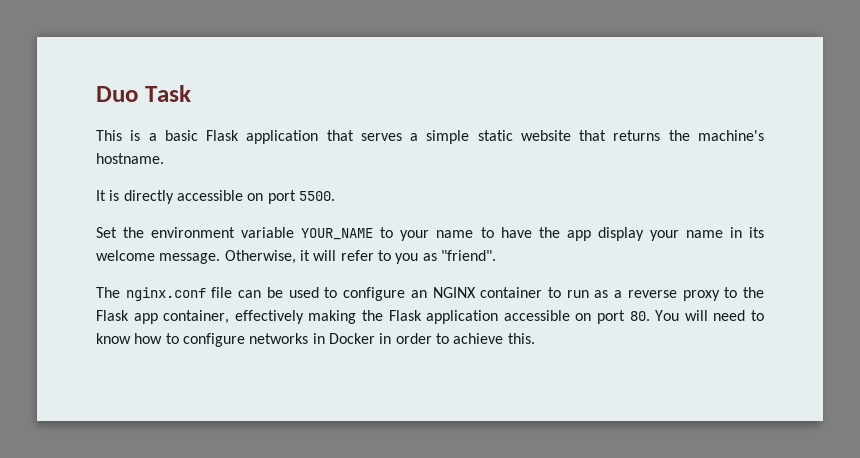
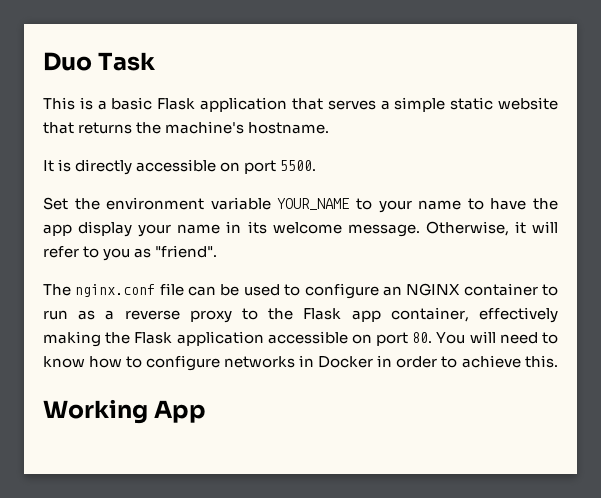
(535, 338) none -> [43,399,207,424] // Working App

